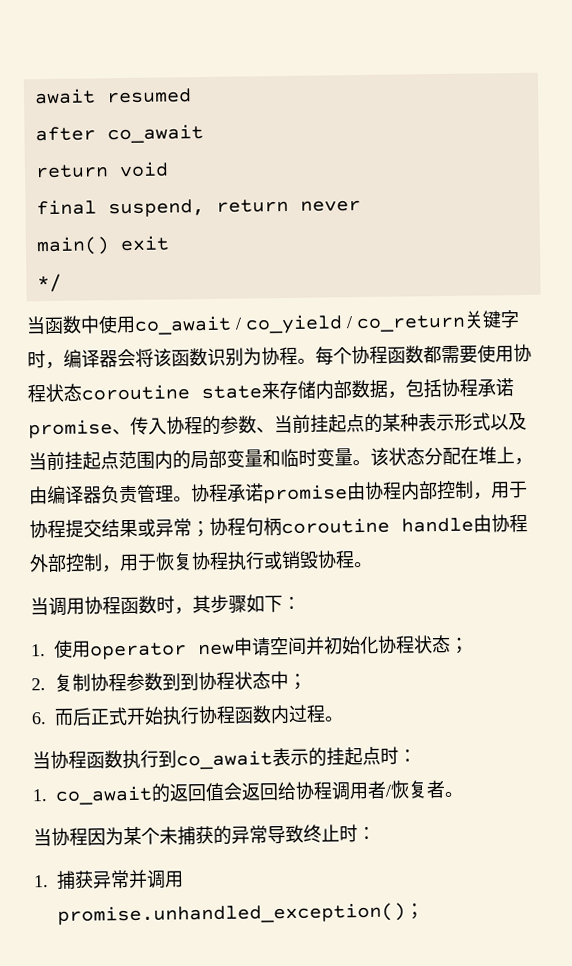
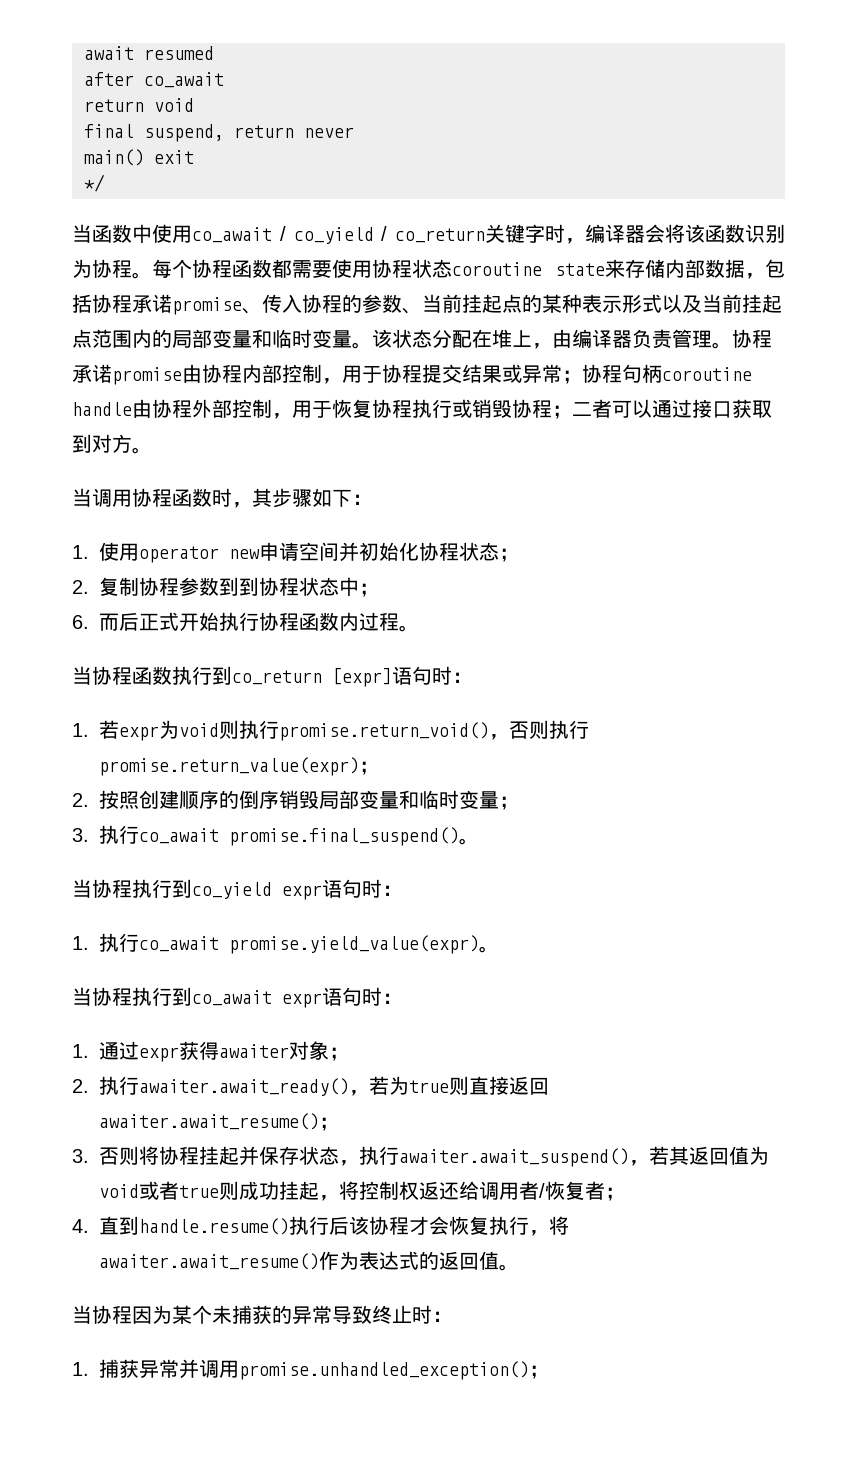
(355, 559) none -> [552,399,772,419] [72,434,132,453] ；二者可以通过接口获取到对方
[176,746,417,770] [32,780,446,805] co_await表示的挂起点时： // 1. co_await的返回值会返回给协程调用者/恢复者 -> [232,666,472,687] [72,720,589,741] [99,757,379,776] [72,790,519,810] [72,825,479,846] [72,879,402,900] [72,933,499,954] [72,987,402,1008] [72,1041,349,1062] [72,1076,549,1096] [99,1113,339,1131] [72,1146,769,1167] [99,1181,625,1201] [72,1216,569,1236] [99,1251,499,1270] co_return [expr]语句时： // 1.若expr为void则执行promise.return_void()，否则执行promise.return_value(expr)； // 2.按照创建顺序的倒序销毁局部变量和临时变量； // 3.执行co_await promise.final_suspend()。 // 当协程执行到co_yield expr语句时： // 1.执行co_await promise.yield_value(expr)。 // 当协程执行到co_await expr语句时： // 1.通过expr获得awaiter对象； // 2.执行awaiter.await_ready()，若为true则直接返回awaiter.await_resume()； // 3.否则将协程挂起并保存状态，执行awaiter.await_suspend()，若其返回值为void或者true则成功挂起，将控制权返还给调用者/恢复者； // 4.直到handle.resume()执行后该协程才会恢复执行，将awaiter.await_resume()作为表达式的返回值

